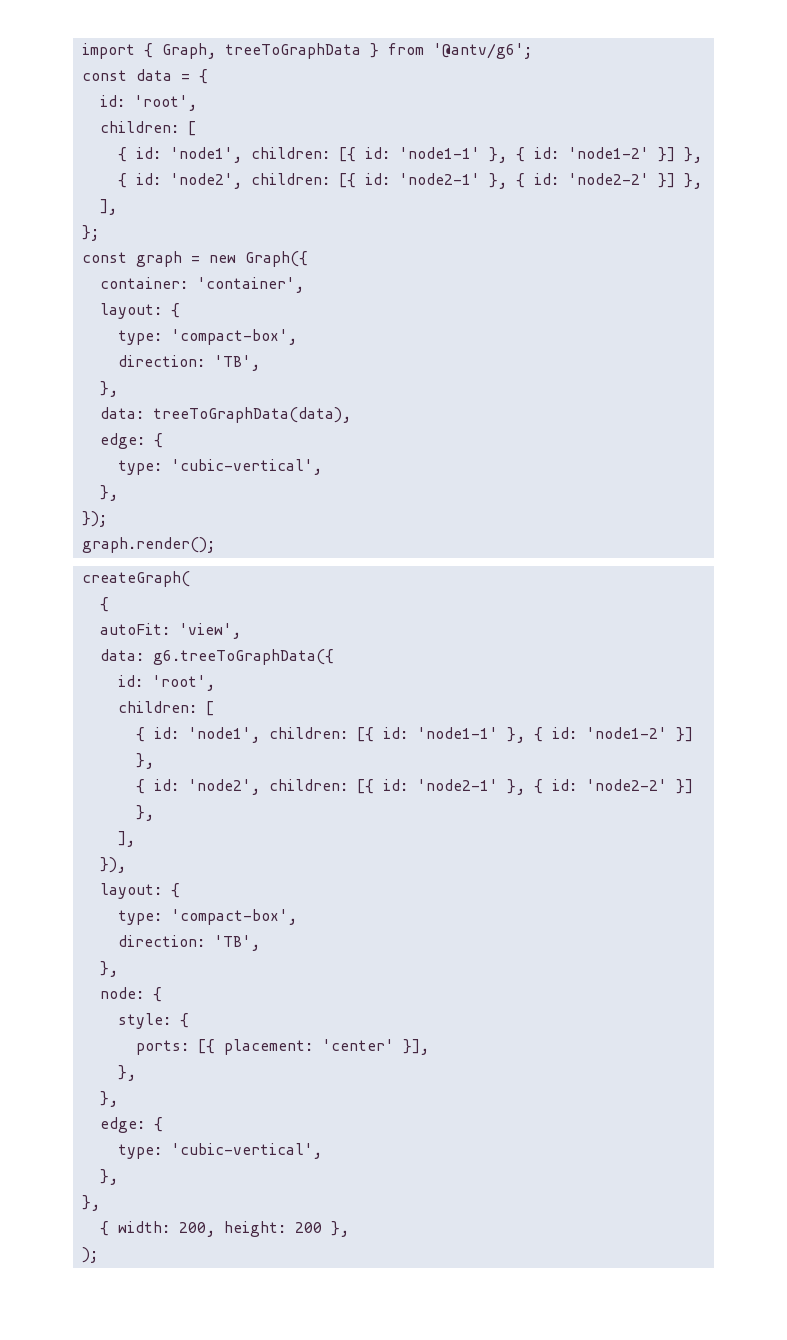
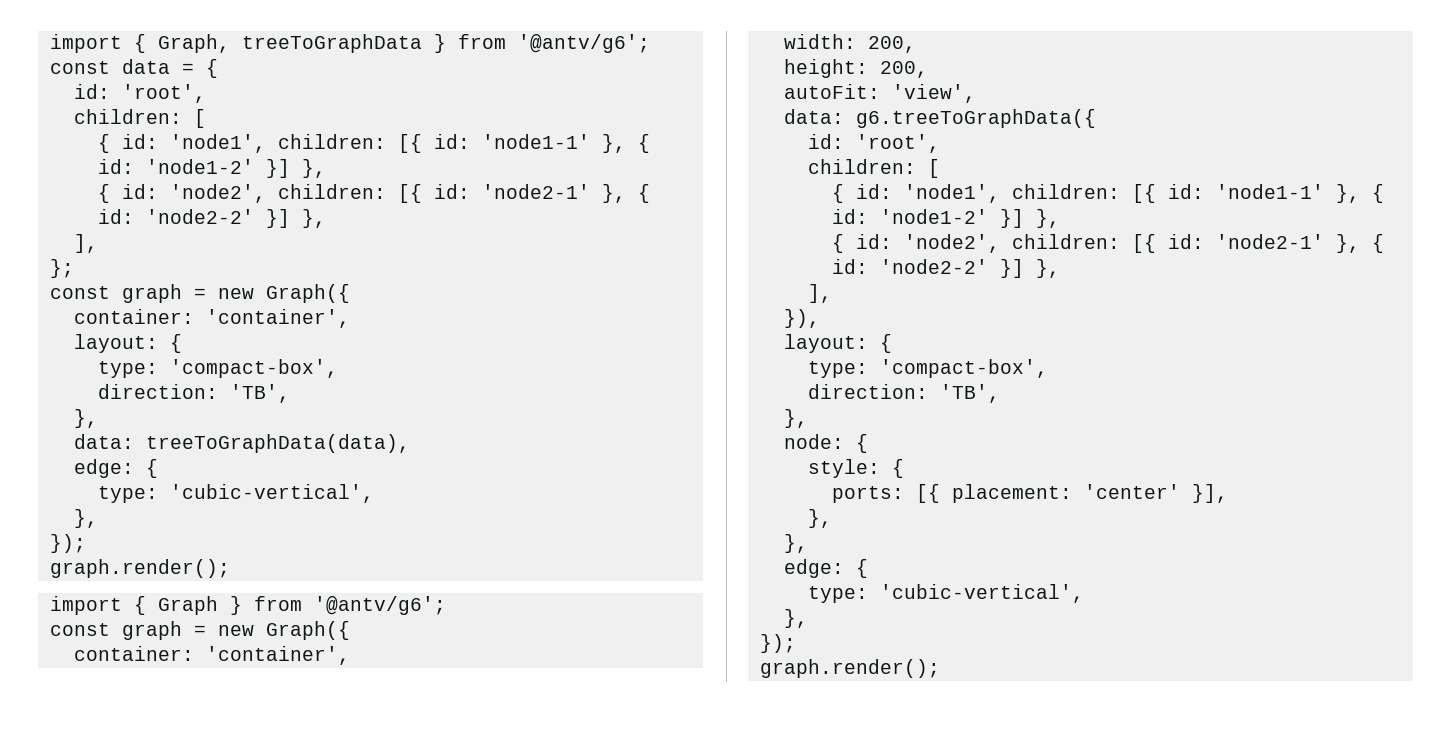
[81,571,190,587] [99,597,109,612] createGraph( // { -> [50,596,446,615] [50,621,350,640] [74,646,350,665] [784,34,916,53] [784,59,928,78] import { Graph } from '@antv/g6'; // const graph = new Graph({ // container: 'container', // width: 200, // height: 200,
[81,1195,100,1211] [99,1221,349,1237] [81,1247,98,1263] }, // { width: 200, height: 200 }, // ); -> [760,634,796,653] [760,659,940,678] }); // graph.render();

